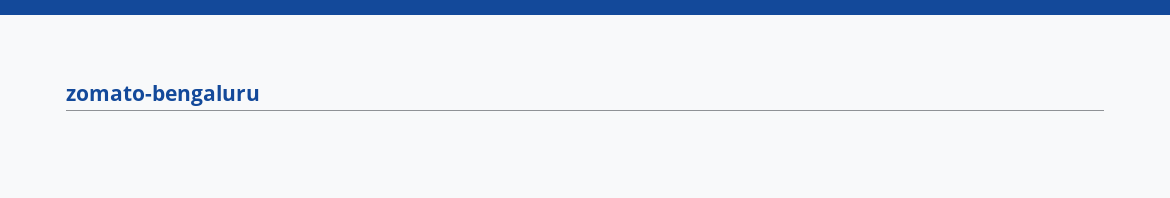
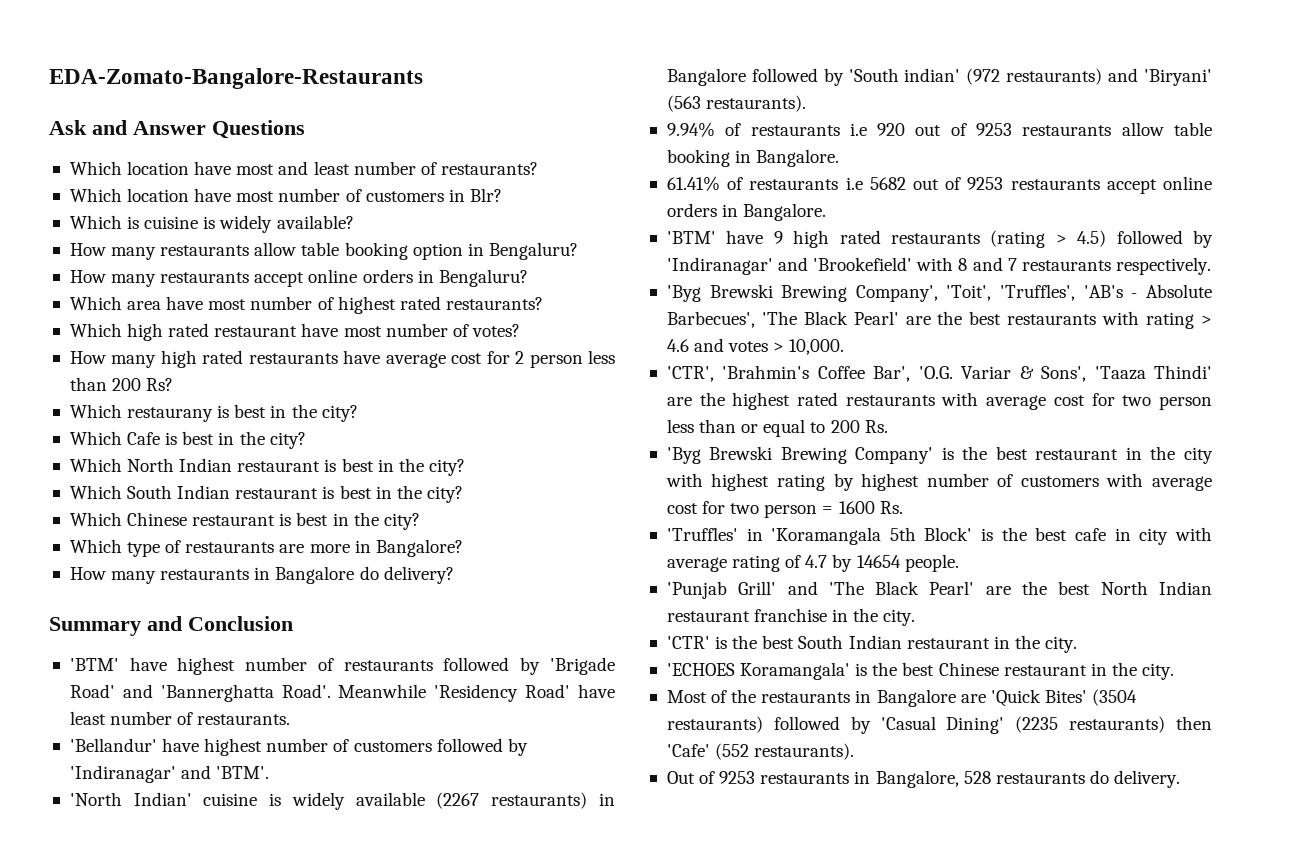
[66,85,260,106] zomato-bengaluru -> [49,68,423,89] [49,120,305,139] [69,161,538,175] [69,188,502,202] [69,215,354,233] [69,242,578,260] [69,269,528,287] [69,296,543,314] [69,323,520,341] [69,350,615,368] [69,377,174,391] [69,404,358,422] [69,431,306,449] [69,458,465,476] [69,485,463,503] [69,512,420,530] [69,539,463,557] [69,566,454,584] [49,616,293,636] [69,657,615,675] [69,684,615,702] [69,711,291,725] [69,738,528,756] [69,765,270,783] [69,792,615,810] [666,68,1212,86] [666,95,807,112] [666,122,1212,137] [666,149,840,167] [666,176,1213,194] [666,203,827,221] [666,230,1213,248] [666,257,1211,275] [666,284,1212,302] [666,311,1212,329] [666,338,845,355] [666,365,1212,382] [666,392,1213,410] [666,419,888,437] [666,446,1213,464] [665,473,1212,491] [666,501,903,518] [666,527,1212,545] [666,554,959,572] [666,581,1212,599] [666,608,916,626] [666,635,1078,653] [666,662,1175,680] [666,689,1138,707] [666,716,1212,734] [666,743,855,760] [666,770,1181,788] EDA-Zomato-Bangalore-Restaurants // Ask and Answer Questions // Which location have most and least number of restaurants? // Which location have most number of customers in Blr? // Which is cuisine is widely available? // How many restaurants allow table booking option in Bengaluru? // How many restaurants accept online orders in Bengaluru? // Which area have most number of highest rated restaurants? // Which high rated restaurant have most number of votes? // How many high rated restaurants have average cost for 2 person less than 200 Rs? // Which restaurany is best in the city? // Which Cafe is best in the city? // Which North Indian restaurant is best in the city? // Which South Indian restaurant is best in the city? // Which Chinese restaurant is best in the city? // Which type of restaurants are more in Bangalore? // How many restaurants in Bangalore do delivery? // Summary and Conclusion // 'BTM' have highest number of restaurants followed by 'Brigade Road' and 'Bannerghatta Road'. Meanwhile 'Residency Road' have least number of restaurants. // 'Bellandur' have highest number of customers followed by 'Indiranagar' and 'BTM'. // 'North Indian' cuisine is widely available (2267 restaurants) in Bangalore followed by 'South indian' (972 restaurants) and 'Biryani' (563 restaurants). // 9.94% of restaurants i.e 920 out of 9253 restaurants allow table booking in Bangalore. // 61.41% of restaurants i.e 5682 out of 9253 restaurants accept online orders in Bangalore. // 'BTM' have 9 high rated restaurants (rating > 4.5) followed by 'Indiranagar' and 'Brookefield' with 8 and 7 restaurants respectively. // 'Byg Brewski Brewing Company', 'Toit', 'Truffles', 'AB's - Absolute Barbecues', 'The Black Pearl' are the best restaurants with rating > 4.6 and votes > 10,000. // 'CTR', 'Brahmin's Coffee Bar', 'O.G. Variar & Sons', 'Taaza Thindi' are the highest rated restaurants with average cost for two person less than or equal to 200 Rs. // 'Byg Brewski Brewing Company' is the best restaurant in the city with highest rating by highest number of customers with average cost for two person = 1600 Rs. // 'Truffles' in 'Koramangala 5th Block' is the best cafe in city with average rating of 4.7 by 14654 people. // 'Punjab Grill' and 'The Black Pearl' are the best North Indian restaurant franchise in the city. // 'CTR' is the best South Indian restaurant in the city. // 'ECHOES Koramangala' is the best Chinese restaurant in the city. // Most of the restaurants in Bangalore are 'Quick Bites' (3504 restaurants) followed by 'Casual Dining' (2235 restaurants) then 'Cafe' (552 restaurants). // Out of 9253 restaurants in Bangalore, 528 restaurants do delivery.

